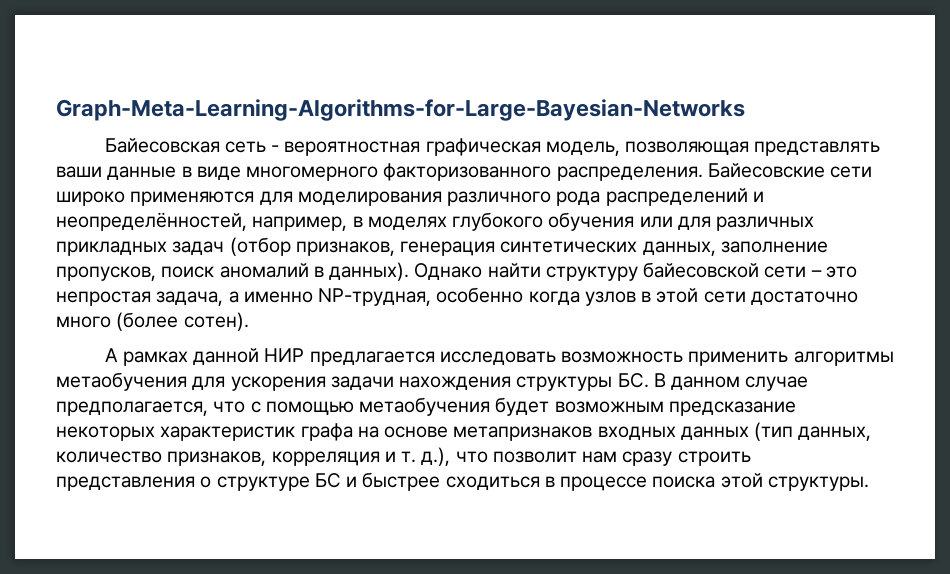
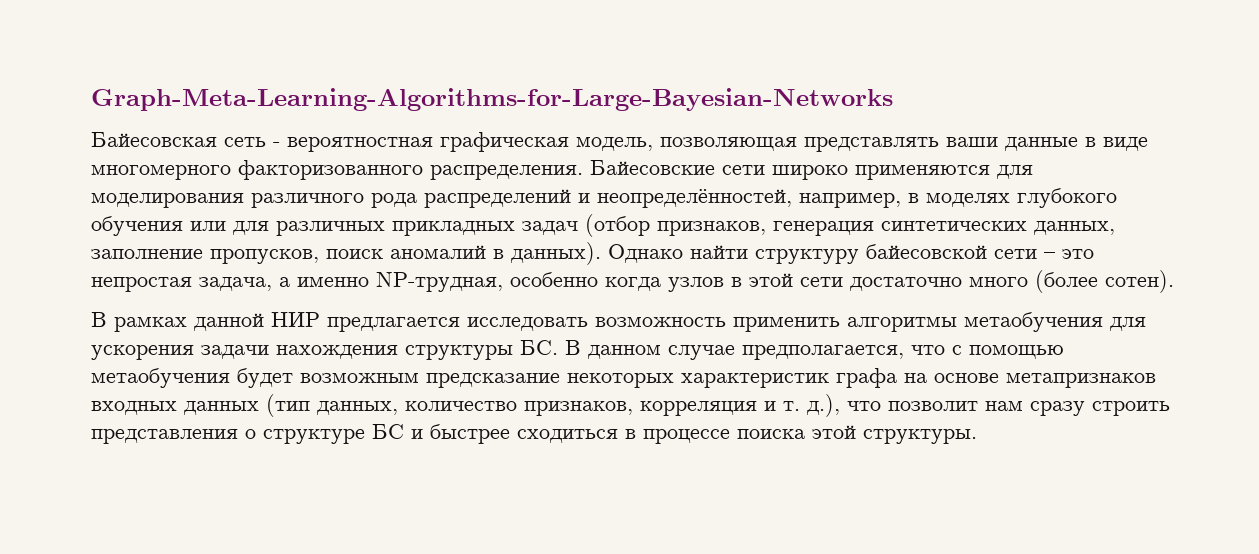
[104,348,118,362] А -> [91,312,107,327] В

